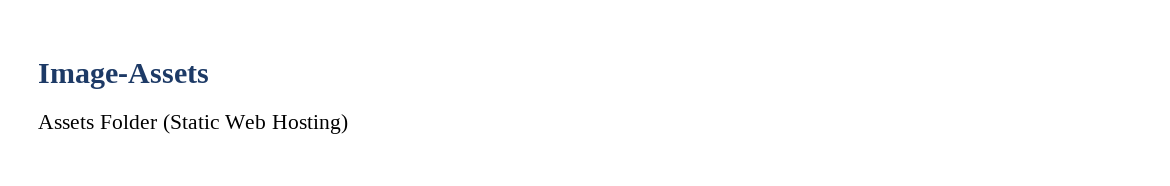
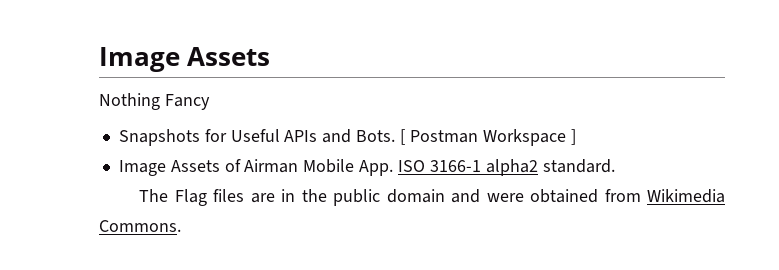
[38,64,209,89] [38,114,349,134] Image-Assets // Assets Folder (Static Web Hosting) -> [99,47,271,72] [99,93,210,110] [118,129,576,146] [118,159,615,176] [139,189,726,206] [99,220,181,232] Image Assets // Nothing Fancy // Snapshots for Useful APIs and Bots. [ Postman Workspace ] // Image Assets of Airman Mobile App. ISO 3166-1 alpha2 standard. // The Flag files are in the public domain and were obtained from Wikimedia Commons.

